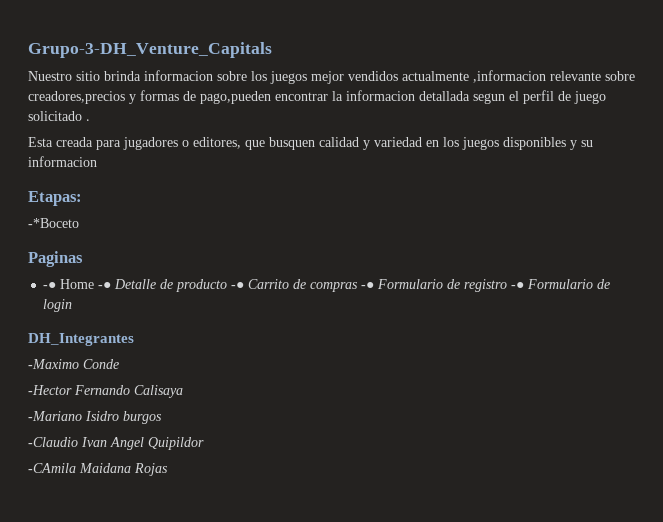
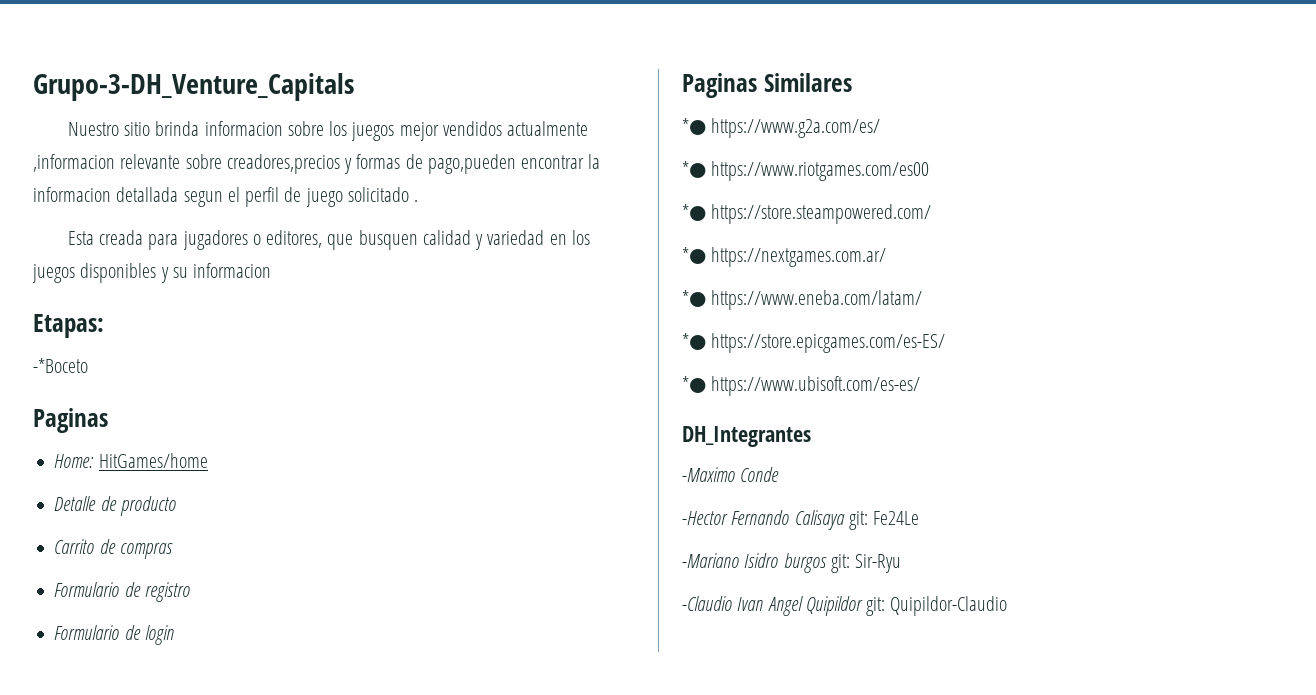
[43,279,112,289] -● Home -● -> [54,453,208,468] Home: HitGames/home //
[231,282,245,289] -● -> (176, 506) //
[361,282,375,289] -● -> (173, 551) //
[511,282,525,289] -● -> (190, 592) //
(73, 305) none -> [682,73,852,98] [682,118,881,138] [682,161,930,181] [682,204,932,224] [682,247,887,267] [682,290,923,310] [682,333,946,353] [682,376,921,396] // Paginas Similares // *● https://www.g2a.com/es/ // *● https://www.riotgames.com/es00 // *● https://store.steampowered.com/ // *● https://nextgames.com.ar/ // *● https://www.eneba.com/latam/ // *● https://store.epicgames.com/es-ES/ // *● https://www.ubisoft.com/es-es/
(183, 391) none -> [848,511,920,530] git: Fe24Le
(162, 417) none -> [830,554,902,573] git: Sir-Ryu
[28,463,168,476] // -CAmila Maidana Rojas -> [866,596,1008,616] git: Quipildor-Claudio

